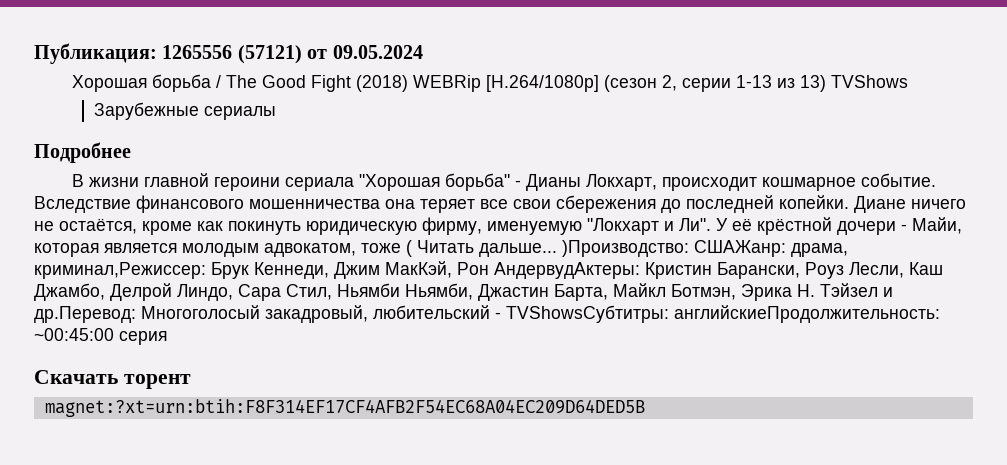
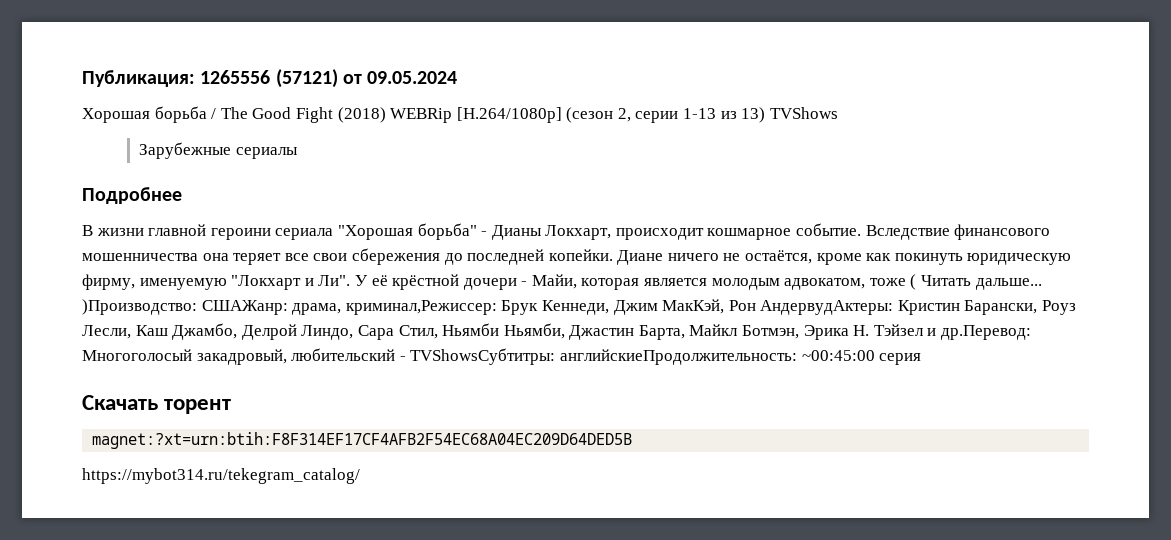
(645, 408) none -> [82,468,360,484] // https://mybot314.ru/tekegram_catalog/

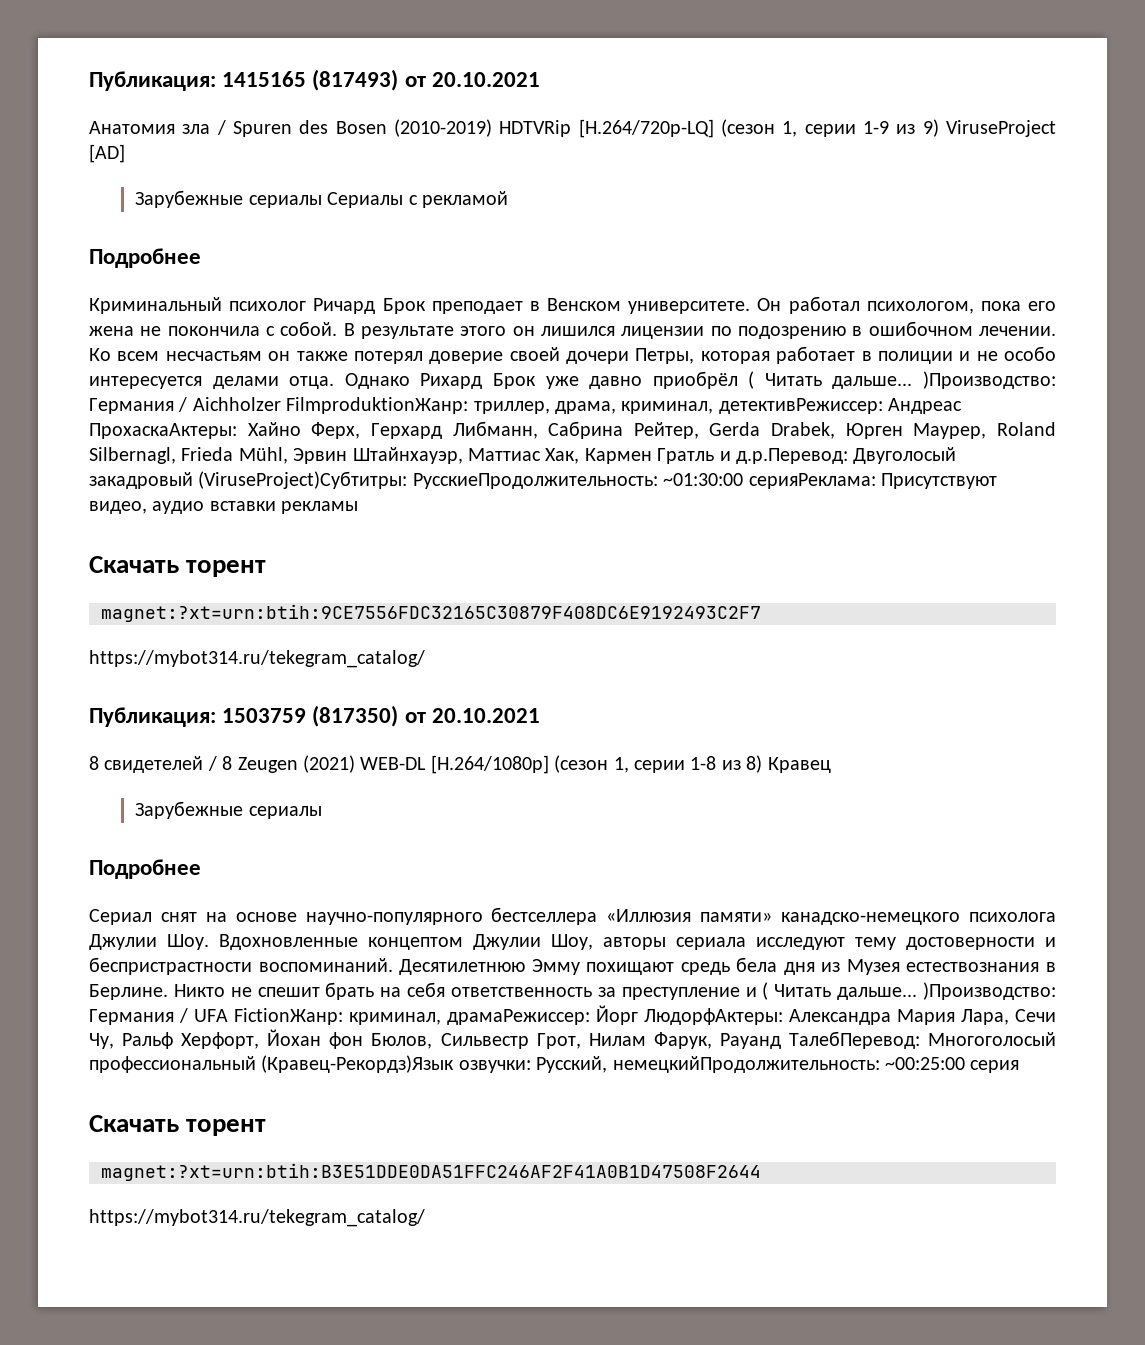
[82,69,458,88] [82,106,838,123] [139,142,298,159] [82,187,182,204] [82,223,1051,240] [82,248,1072,265] [82,274,1042,290] [82,299,1077,315] [82,323,1032,340] [82,348,875,365] Публикация: 1265556 (57121) от 09.05.2024 // Хорошая борьба / The Good Fight (2018) WEBRip [H.264/1080p] (сезон 2, серии 1-13 из 13) TVShows // Зарубежные сериалы // Подробнее // В жизни главной героини сериала "Хорошая борьба" - Дианы Локхарт, происходит кошмарное событие. Вследствие финансового мошенничества она теряет все свои сбережения до последней копейки. Диане ничего не остаётся, кроме как покинуть юридическую фирму, именуемую "Локхарт и Ли". У её крёстной дочери - Майи, которая является молодым адвокатом, тоже ( Читать дальше... )Производство: СШАЖанр: драма, криминал,Режиссер: Брук Кеннеди, Джим МакКэй, Рон АндервудАктеры: Кристин Барански, Роуз Лесли, Каш Джамбо, Делрой Линдо, Сара Стил, Ньямби Ньямби, Джастин Барта, Майкл Ботмэн, Эрика Н. Тэйзел и др.Перевод: Многоголосый закадровый, любительский - TVShowsСубтитры: английскиеПродолжительность: ~00:45:00 -> [89,69,540,91] [89,119,1057,138] [89,144,125,163] [135,190,508,208] [89,248,201,268] [89,296,1056,314] [89,321,1057,339] [89,346,1056,364] [89,371,1056,389] [89,397,963,414] [89,421,1056,439] [89,447,957,464] [89,471,997,489] [89,501,359,514] [89,556,267,577] [101,604,761,622] [89,650,425,668] [89,705,540,727] [89,755,831,774] [135,801,322,819] [89,859,201,879] [89,907,1056,925] [89,934,1056,950] [89,957,1056,975] [89,982,1056,1000] [89,1005,1056,1025] [89,1029,1056,1049] [89,1055,965,1073] Публикация: 1415165 (817493) от 20.10.2021 // Анатомия зла / Spuren des Bosen (2010-2019) HDTVRip [H.264/720p-LQ] (сезон 1, серии 1-9 из 9) ViruseProject [AD] // Зарубежные сериалы Сериалы с рекламой // Подробнее // Криминальный психолог Ричард Брок преподает в Венском университете. Он работал психологом, пока его жена не покончила с собой. В результате этого он лишился лицензии по подозрению в ошибочном лечении. Ко всем несчастьям он также потерял доверие своей дочери Петры, которая работает в полиции и не особо интересуется делами отца. Однако Рихард Брок уже давно приобрёл ( Читать дальше... )Производство: Германия / Aichholzer FilmproduktionЖанр: триллер, драма, криминал, детективРежиссер: Андреас ПрохаскаАктеры: Хайно Ферх, Герхард Либманн, Сабрина Рейтер, Gerda Drabek, Юрген Маурер, Roland Silbernagl, Frieda Mühl, Эрвин Штайнхауэр, Маттиас Хак, Кармен Гратль и д.р.Перевод: Двуголосый закадровый (ViruseProject)Субтитры: РусскиеПродолжительность: ~01:30:00 серияРеклама: Присутствуют видео, аудио вставки рекламы // Скачать торент // magnet:?xt=urn:btih:9CE7556FDC32165C30879F408DC6E9192493C2F7 // https://mybot314.ru/tekegram_catalog/ // Публикация: 1503759 (817350) от 20.10.2021 // 8 свидетелей / 8 Zeugen (2021) WEB-DL [H.264/1080p] (сезон 1, серии 1-8 из 8) Кравец // Зарубежные сериалы // Подробнее // Сериал снят на основе научно-популярного бестселлера «Иллюзия памяти» канадско-немецкого психолога Джулии Шоу. Вдохновленные концептом Джулии Шоу, авторы сериала исследуют тему достоверности и беспристрастности воспоминаний. Десятилетнюю Эмму похищают средь бела дня из Музея естествознания в Берлине. Никто не спешит брать на себя ответственность за преступление и ( Читать дальше... )Производство: Германия / UFA FictionЖанр: криминал, драмаРежиссер: Йорг ЛюдорфАктеры: Александра Мария Лара, Сечи Чу, Ральф Херфорт, Йохан фон Бюлов, Сильвестр Грот, Нилам Фарук, Рауанд ТалебПеревод: Многоголосый профессиональный (Кравец-Рекордз)Язык озвучки: Русский, немецкийПродолжительность: ~00:25:00
[92,432,633,449] magnet:?xt=urn:btih:F8F314EF17CF4AFB2F54EC68A04EC209D64DED5B -> [101,1163,761,1181] magnet:?xt=urn:btih:B3E51DDE0DA51FFC246AF2F41A0B1D47508F2644

